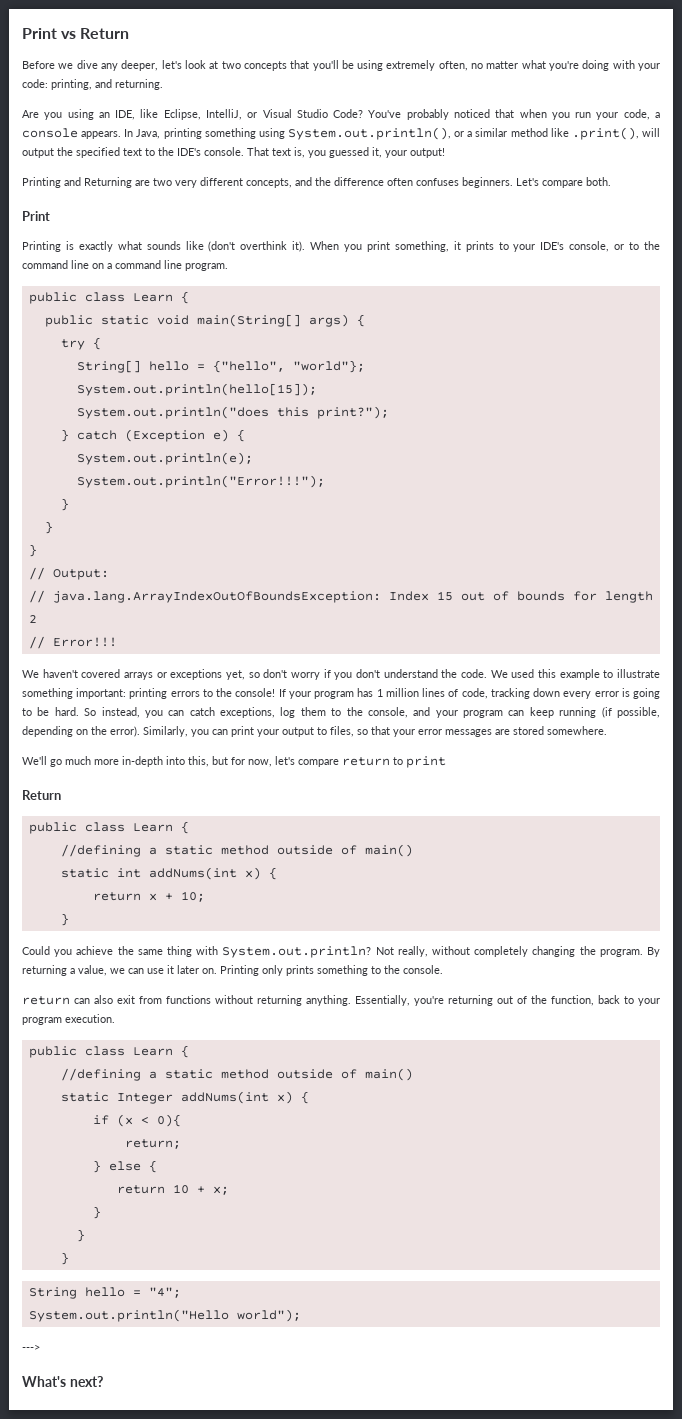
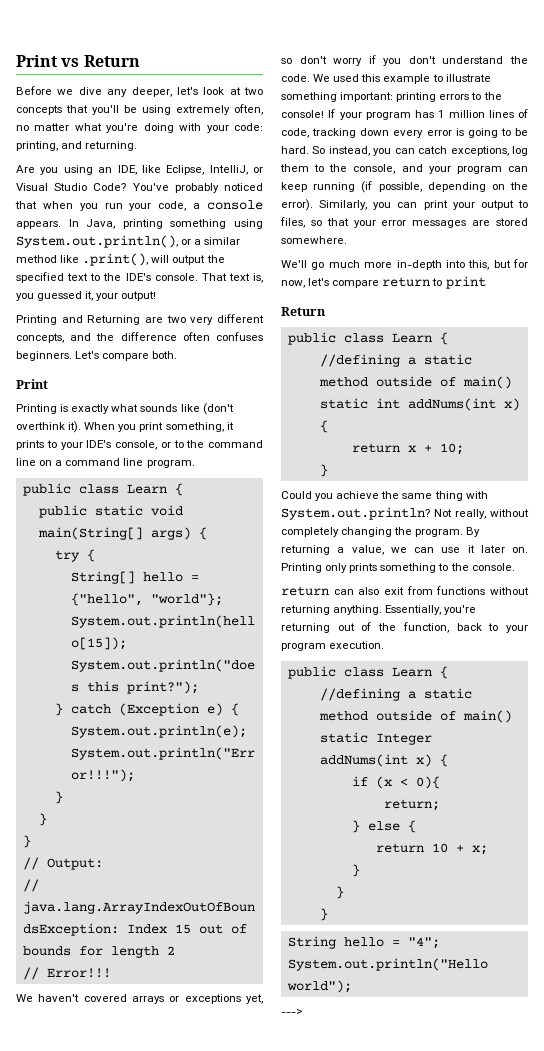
[22,1376,103,1387] // What's next? -> (303, 1012) none

